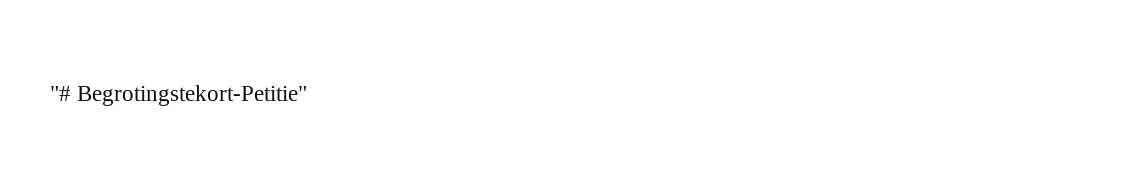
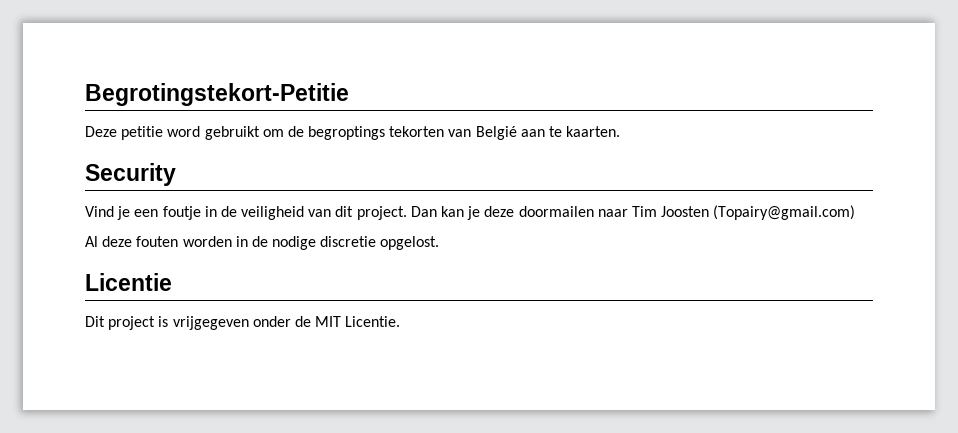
[50,85,308,106] "# Begrotingstekort-Petitie" -> [85,83,349,106] [85,126,621,140] [85,163,176,186] [85,205,856,220] [85,236,440,250] [85,273,172,291] [85,316,401,330] Begrotingstekort-Petitie // Deze petitie word gebruikt om de begroptings tekorten van Belgié aan te kaarten. // Security // Vind je een foutje in de veiligheid van dit project. Dan kan je deze doormailen naar Tim Joosten (Topairy@gmail.com) // Al deze fouten worden in de nodige discretie opgelost. // Licentie // Dit project is vrijgegeven onder de MIT Licentie.

